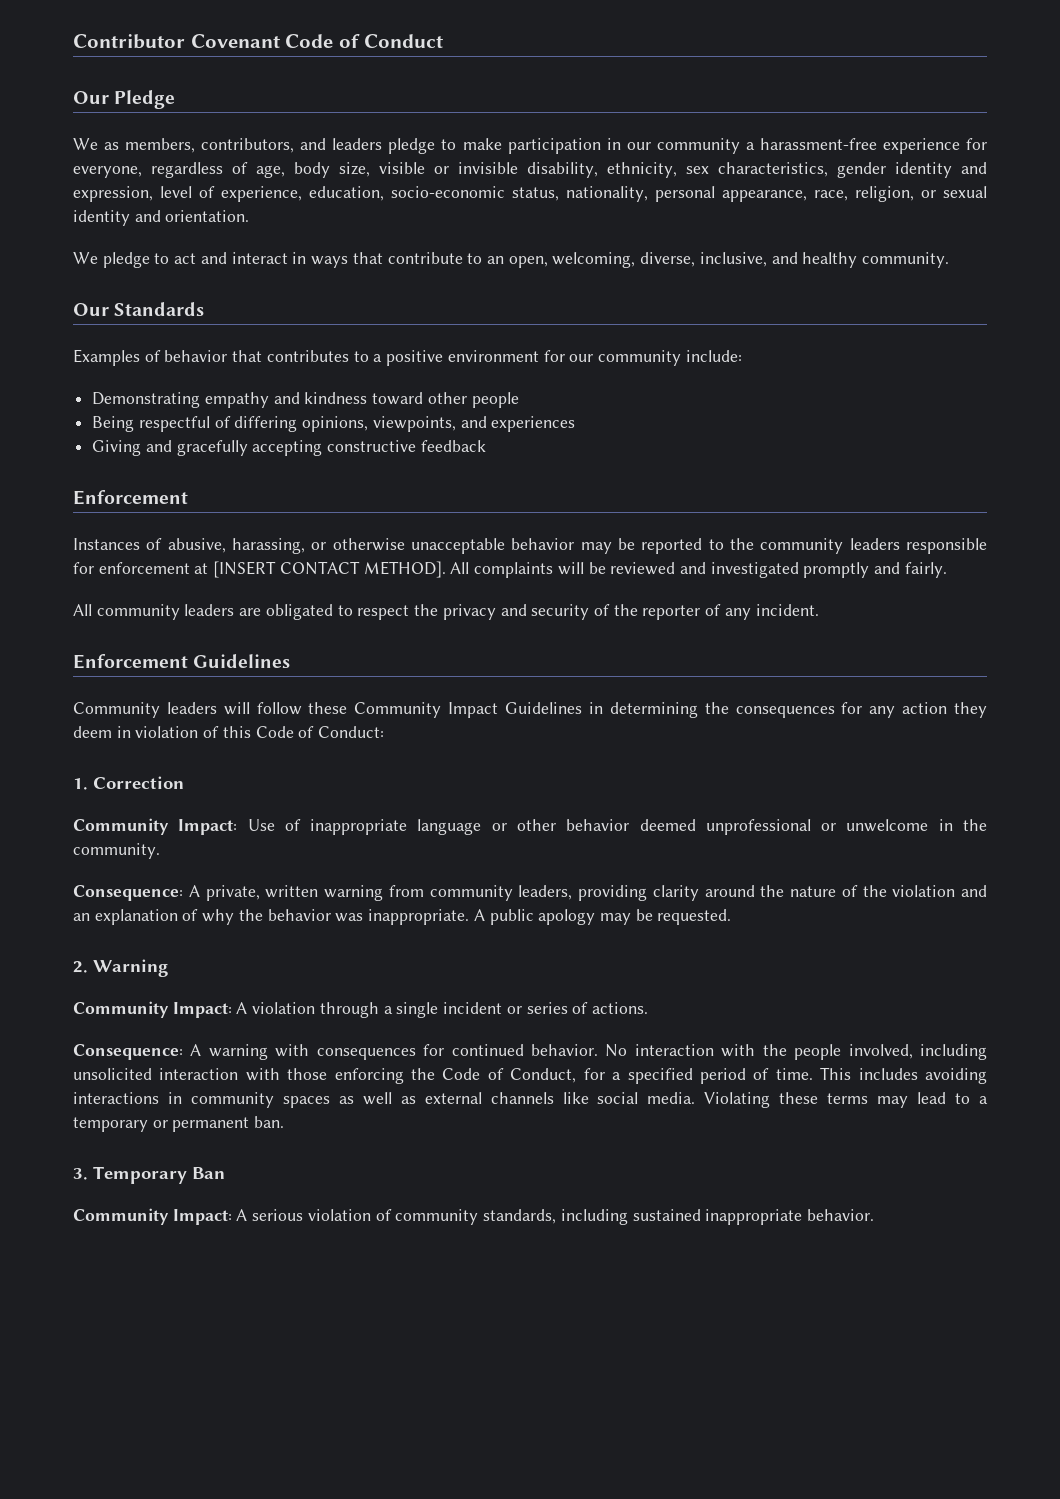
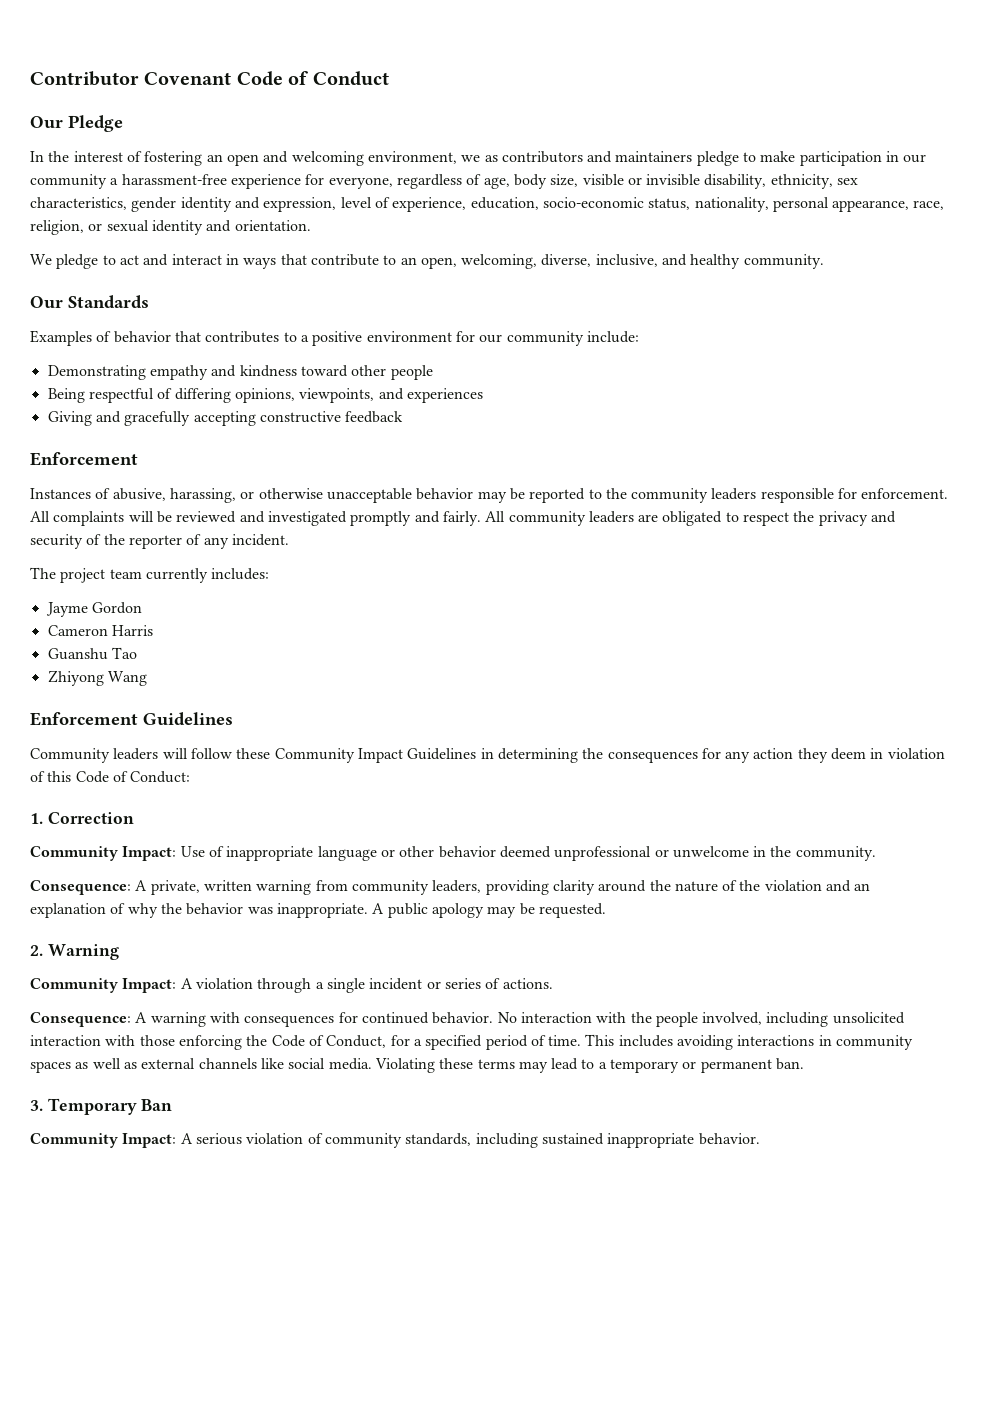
[73,138,383,153] We as members, contributors, and leaders -> [30,151,693,166] In the interest of fostering an open and welcoming environment, we as contributors and maintainers
[98,561,446,578] enforcement at [INSERT CONTACT METHOD]. -> [861,488,949,499] enforcement.
(947, 570) // -> (481, 518) none
(819, 610) none -> [30,567,270,583] [45,602,142,617] [47,625,153,636] [47,647,137,660] [47,670,147,686] // The project team currently includes: // Jayme Gordon // Cameron Harris // Guanshu Tao // Zhiyong Wang

